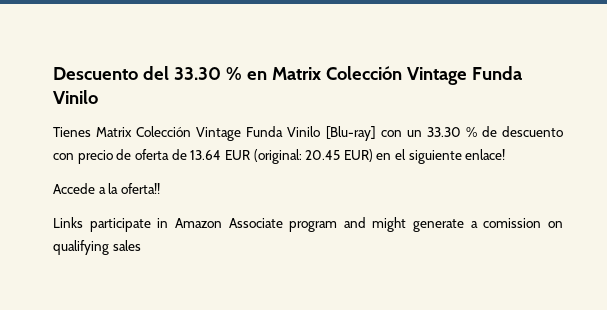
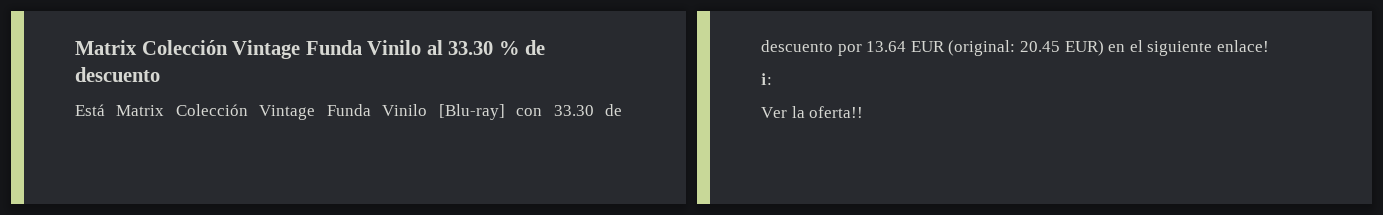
[53,66,522,85] [53,90,98,104] [53,127,91,137] Descuento del 33.30 % en Matrix Colección Vintage Funda Vinilo // Tienes -> [75,40,546,59] [75,67,160,82] [75,104,105,116] Matrix Colección Vintage Funda Vinilo al 33.30 % de descuento // Está
[406,126,563,137] [53,149,187,164] un 33.30 % de descuento con precio de oferta de -> [553,104,623,116] [761,40,862,56] 33.30 de descuento por
[53,183,106,194] Accede a -> [761,73,772,85] [761,107,787,118] ℹ: // Ver
[53,217,563,232] [53,240,141,255] // Links participate in Amazon Associate program and might generate a comission on qualifying sales -> (864, 112) none

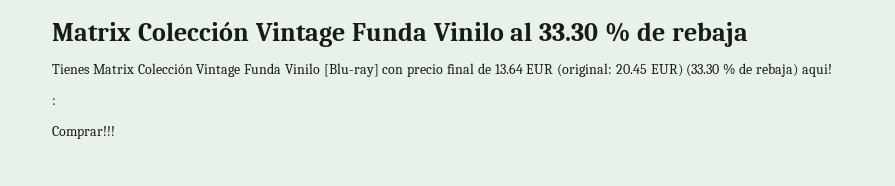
[75,67,160,82] [75,104,105,116] descuento // Está -> [671,22,748,47] [52,64,90,74] rebaja // Tienes
[553,104,623,116] [761,40,862,56] 33.30 de descuento por -> [407,63,491,77] precio final de
[1108,40,1269,56] [761,73,772,85] [761,106,864,118] en el siguiente enlace! // ℹ: // Ver la oferta!! -> [686,63,832,77] [52,98,56,105] [52,126,115,139] (33.30 % de rebaja) aqui! // : // Comprar!!!

